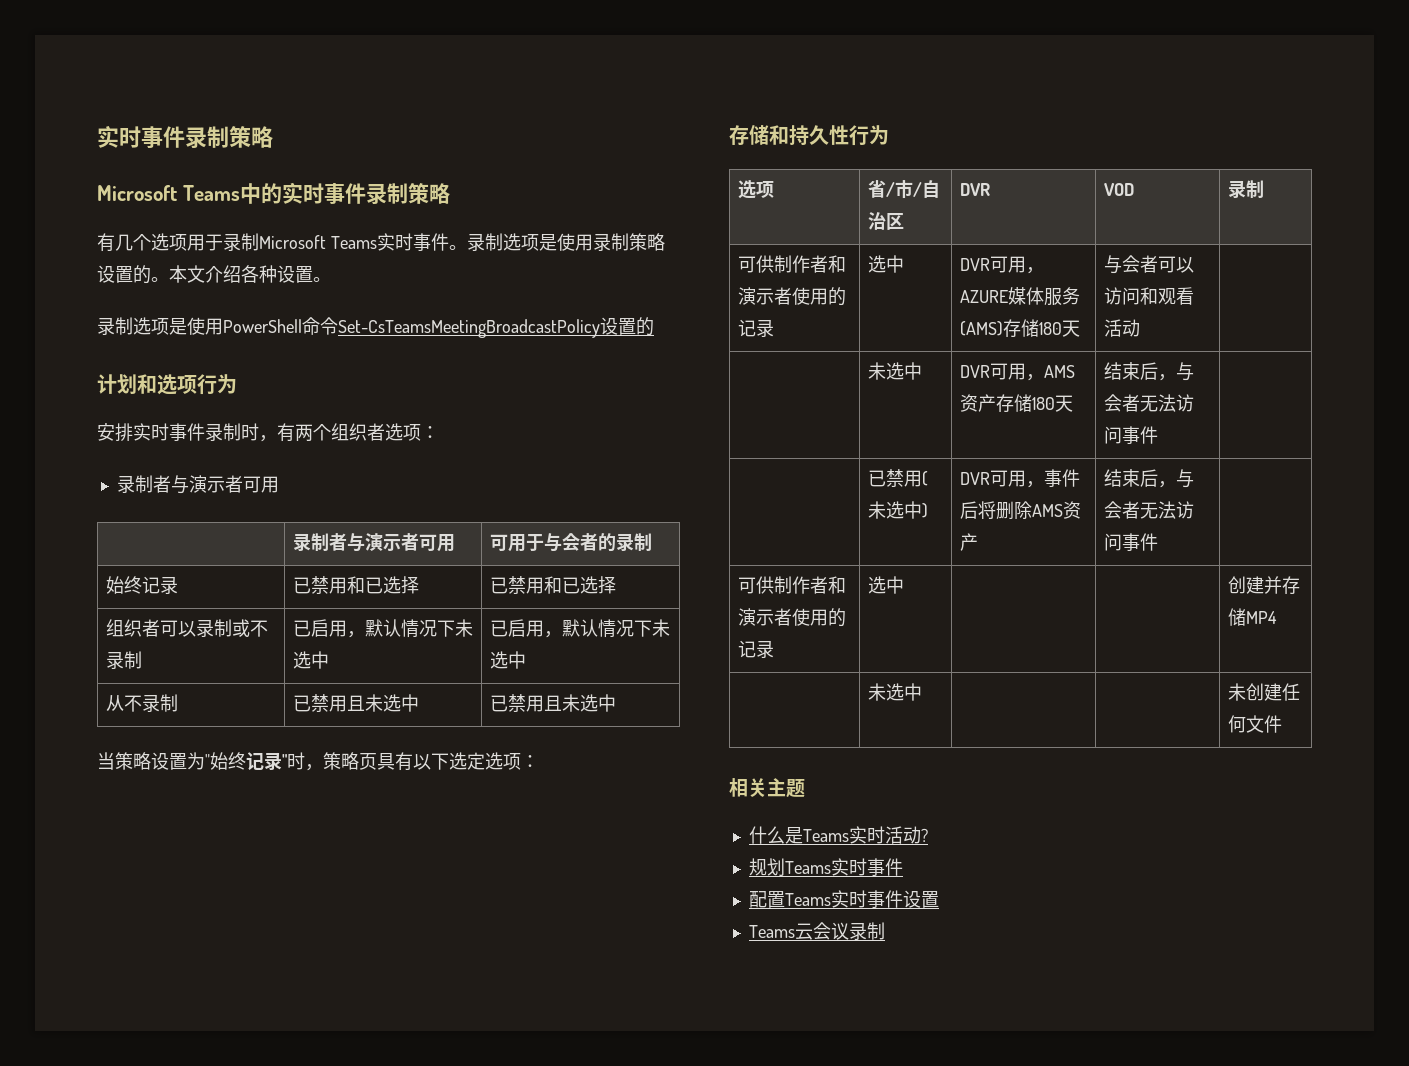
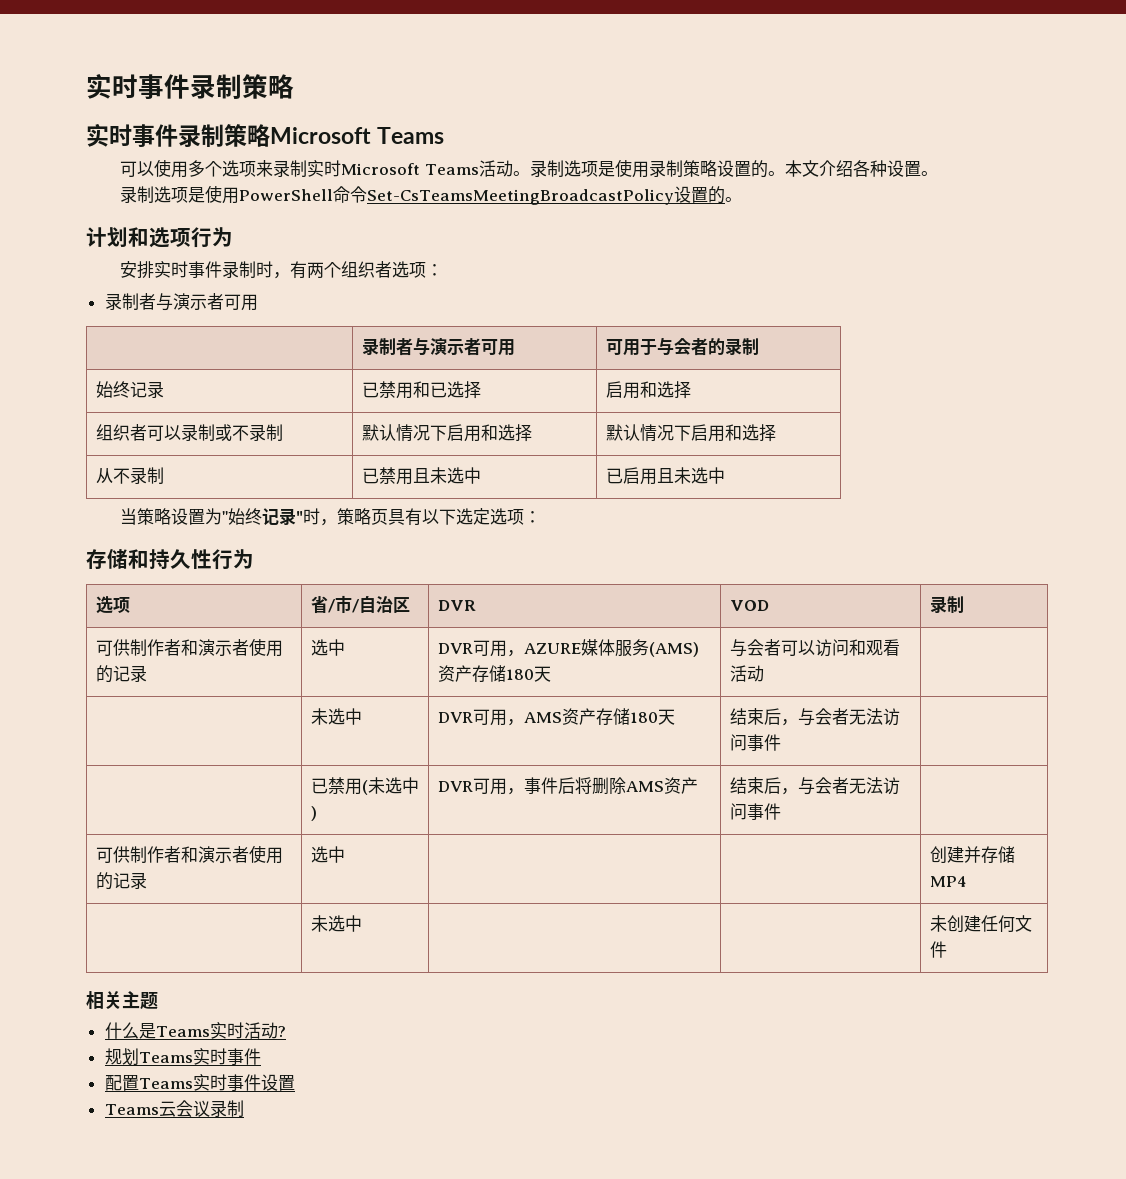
[97,125,273,149] [97,182,450,205] [97,233,449,252] 实时事件录制策略 // Microsoft Teams中的实时事件录制策略 // 有几个选项用于录制Microsoft Teams实时事件 -> [86,74,294,99] [86,123,445,148] [120,159,513,178] 实时事件录制策略 // 实时事件录制策略Microsoft Teams // 可以使用多个选项来录制实时Microsoft Teams活动
(654, 326) none -> [725,197,743,202] 。
[489,576,580,594] 已禁用和已 -> [605,381,657,399] 启用和
[292,619,473,638] [292,651,329,669] [489,619,670,638] [489,651,526,669] 已启用，默认情况下未选中 | 已启用，默认情况下未选中 -> [361,424,532,442] [605,424,776,442] 默认情况下启用和选择 | 默认情况下启用和选择
[507,694,526,712] 禁 -> [622,467,640,484] 启
(1003, 328) none -> [437,665,472,682] 资产

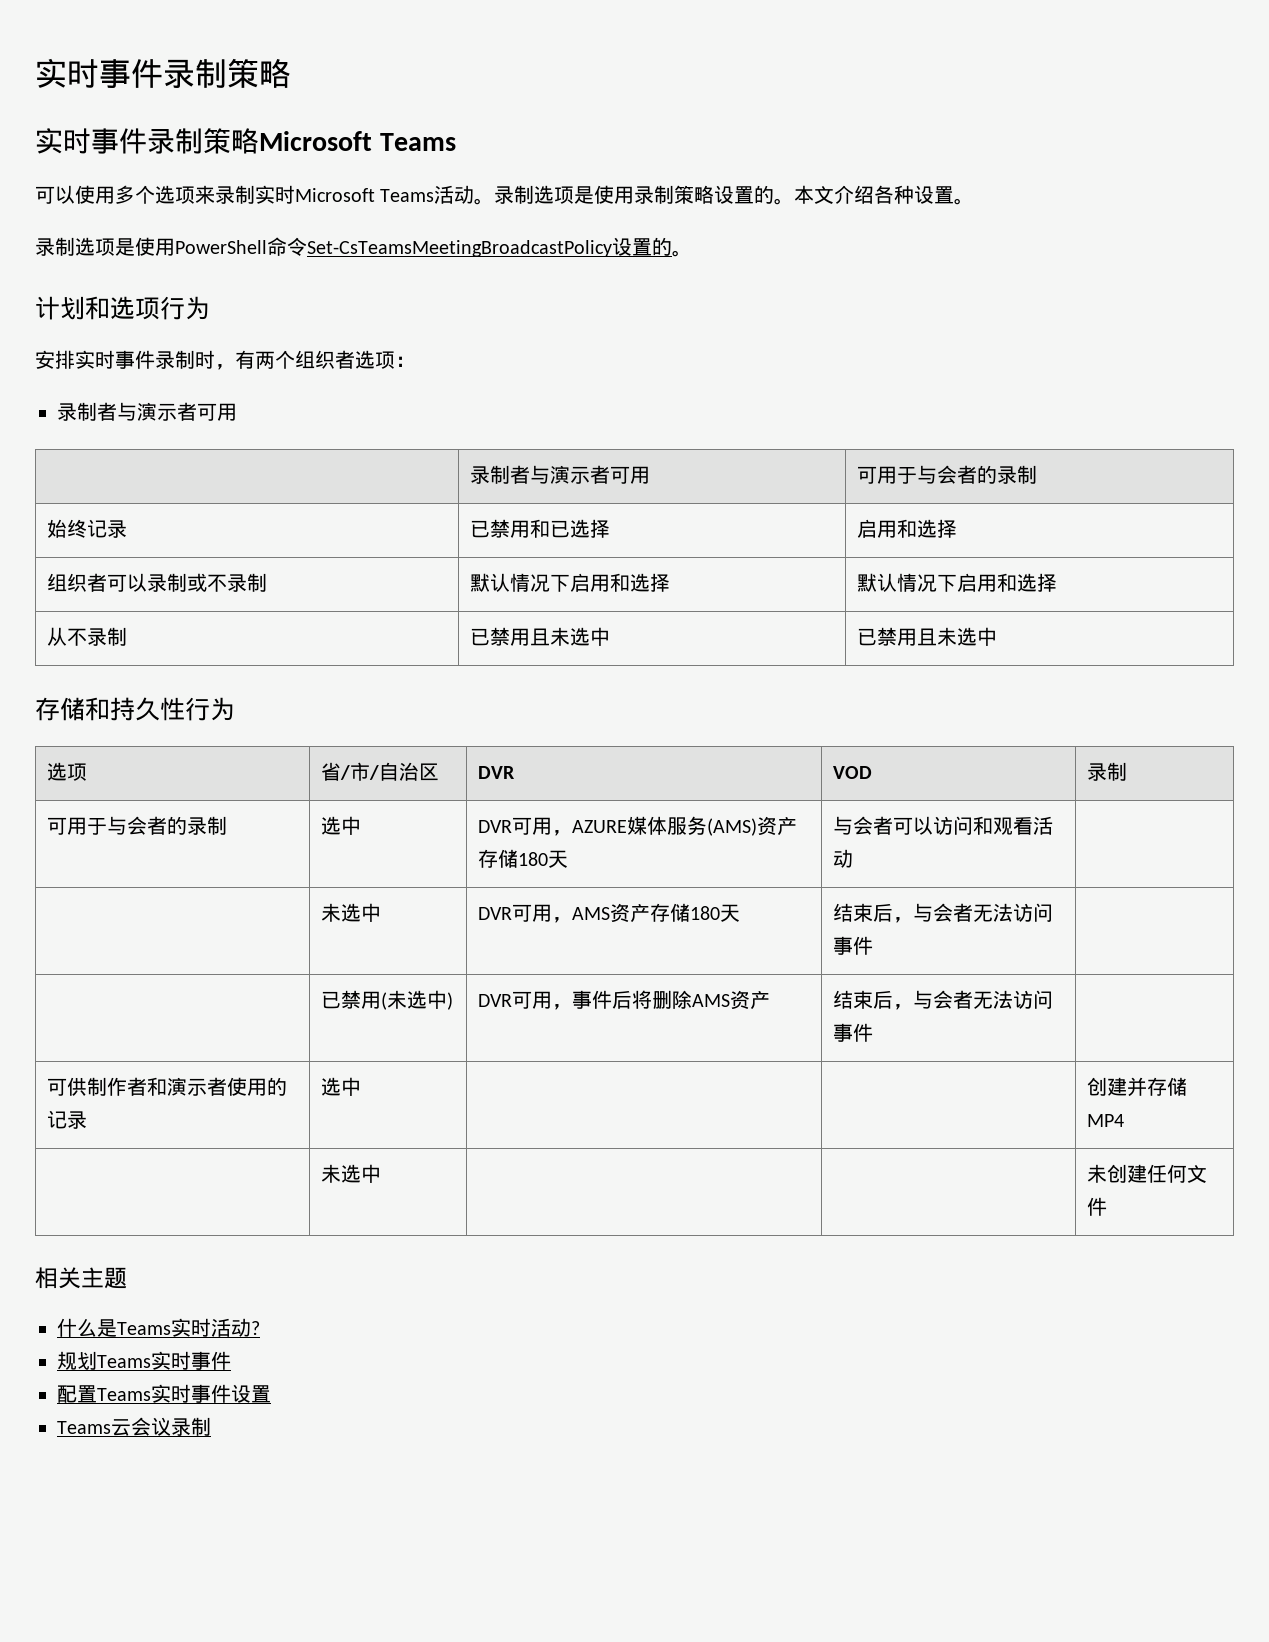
[622,467,725,485] [120,508,542,526] 启用且未选中 // 当策略设置为"始终记录"时，策略页具有以下选定选项： -> [877,627,998,646] 禁用且未选中
[112,638,283,657] [95,665,147,683] 供制作者和演示者使用的记录 -> [67,816,228,835] 用于与会者的录制

